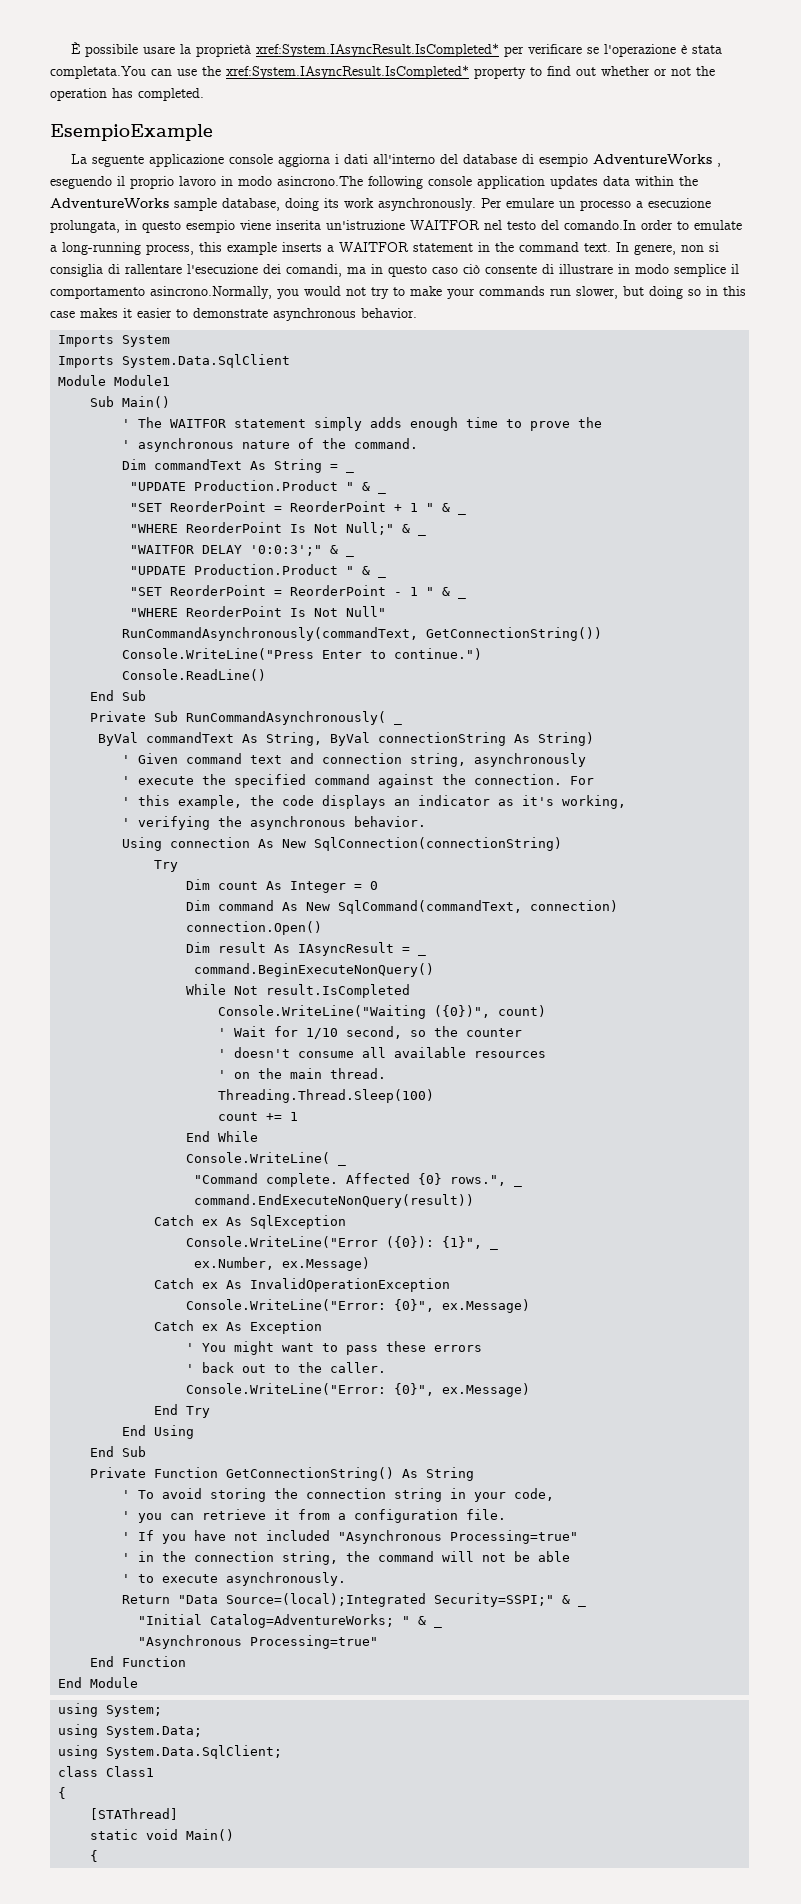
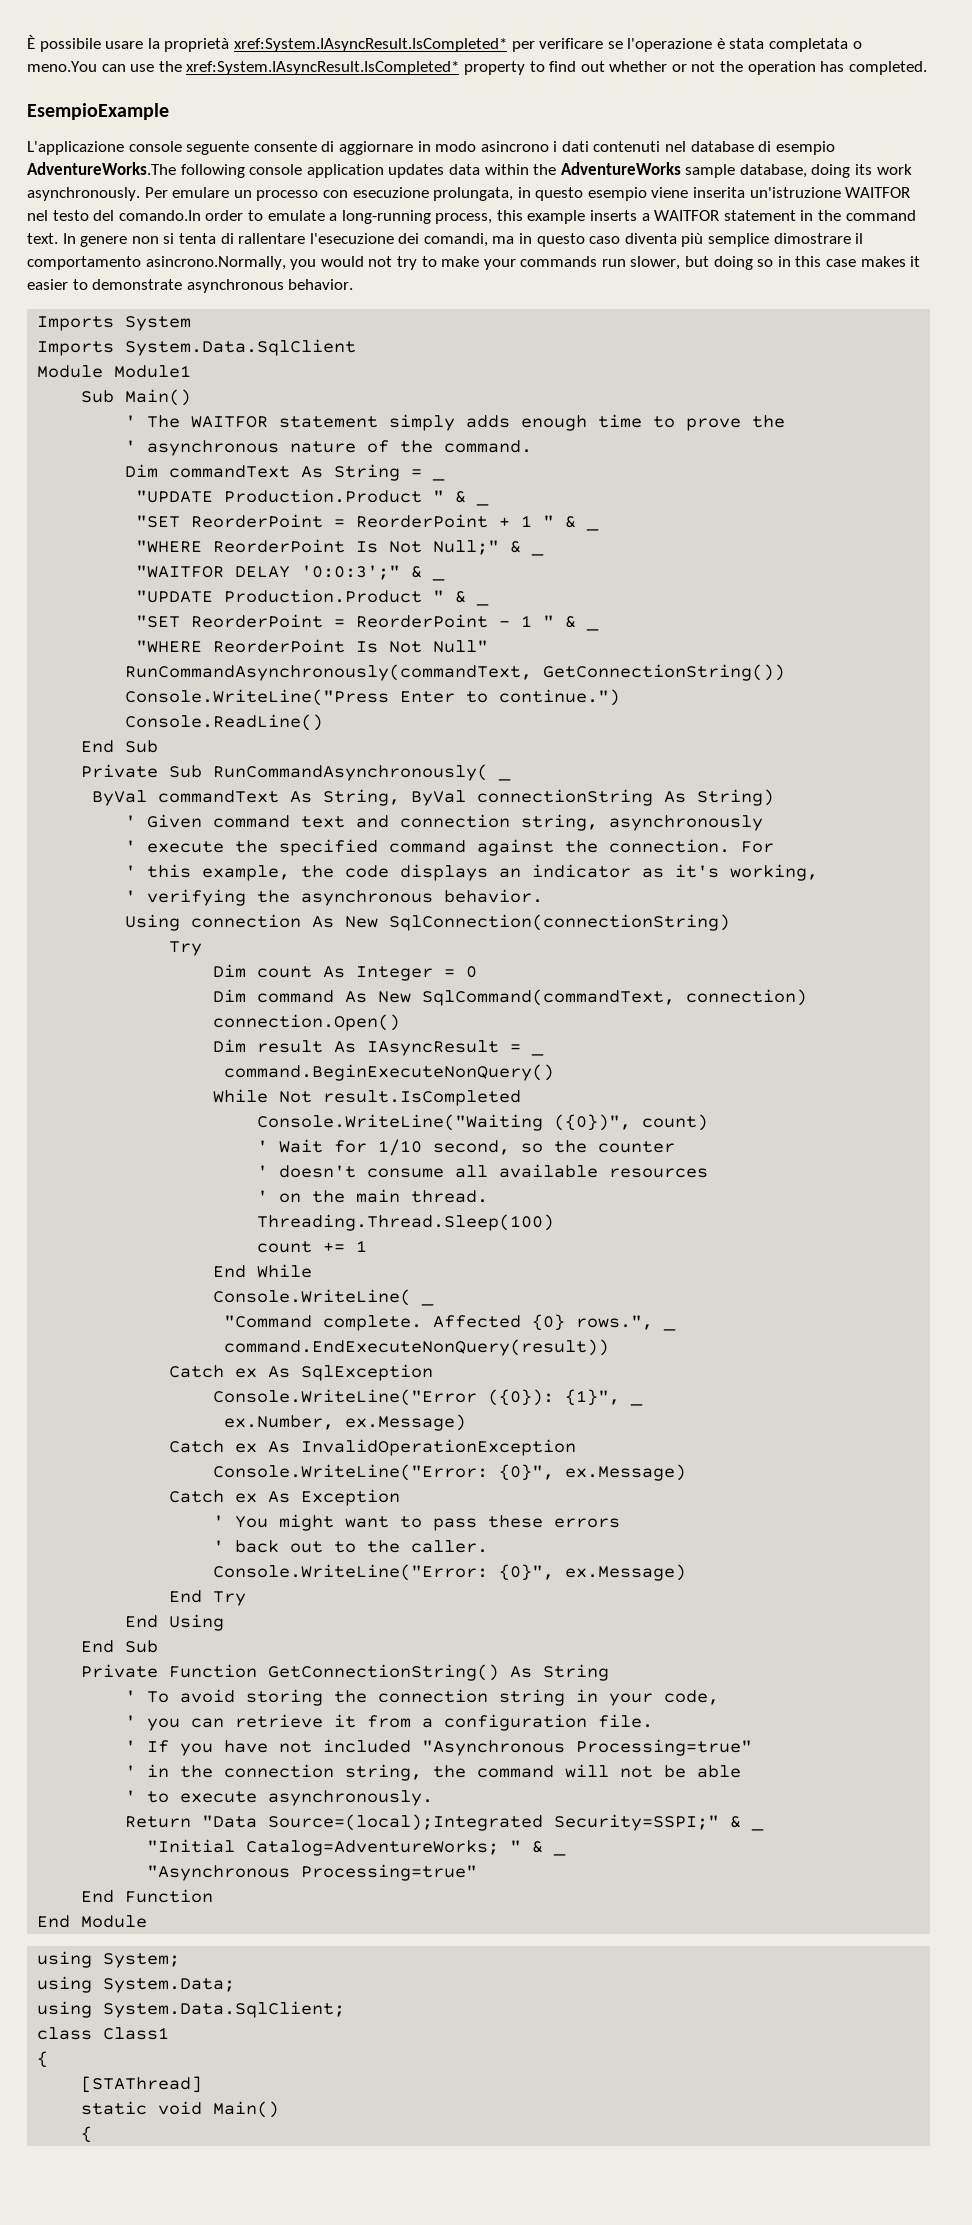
[50,66,146,79] completata.You -> [769,38,862,52] [27,61,97,72] completata o meno.You
[70,154,721,167] [50,176,363,189] La seguente applicazione console aggiorna i dati all'interno del database di esempio AdventureWorks , eseguendo il proprio lavoro in modo asincrono.The -> [27,141,835,155] [27,162,176,175] L'applicazione console seguente consente di aggiornare in modo asincrono i dati contenuti nel database di esempio AdventureWorks.The
[636,201,643,208] a -> [322,190,348,198] con
[634,244,676,255] genere, -> [80,236,128,247] genere
[50,264,103,277] consiglia -> [178,233,216,244] tenta
[463,264,726,277] ciò consente di illustrare in modo semplice -> [624,233,851,247] diventa più semplice dimostrare

